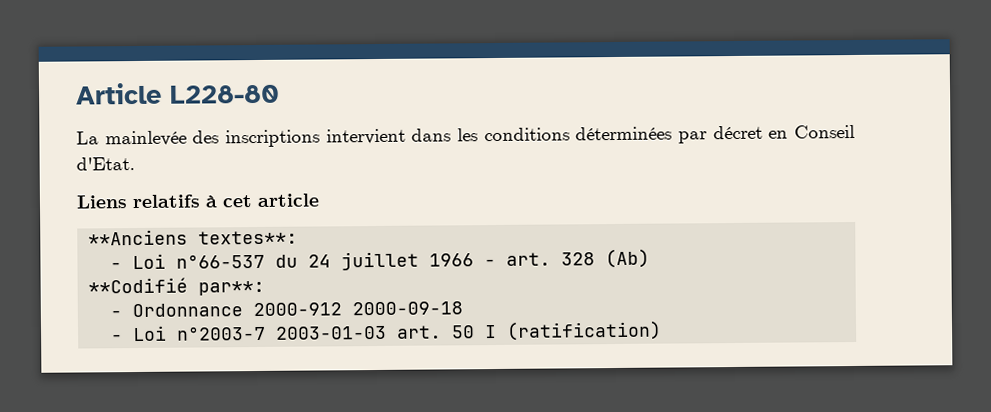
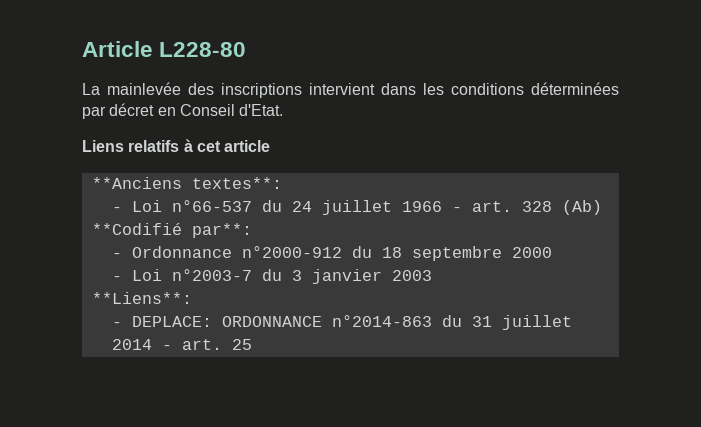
[253,301,464,317] [111,320,663,342] 2000-912 2000-09-18 // - Loi n°2003-7 2003-01-03 art. 50 I (ratification) -> [241,246,552,261] [111,269,432,284] [91,292,192,304] [111,315,572,330] [111,339,252,350] n°2000-912 du 18 septembre 2000 // - Loi n°2003-7 du 3 janvier 2003 // **Liens**: // - DEPLACE: ORDONNANCE n°2014-863 du 31 juillet 2014 - art. 25

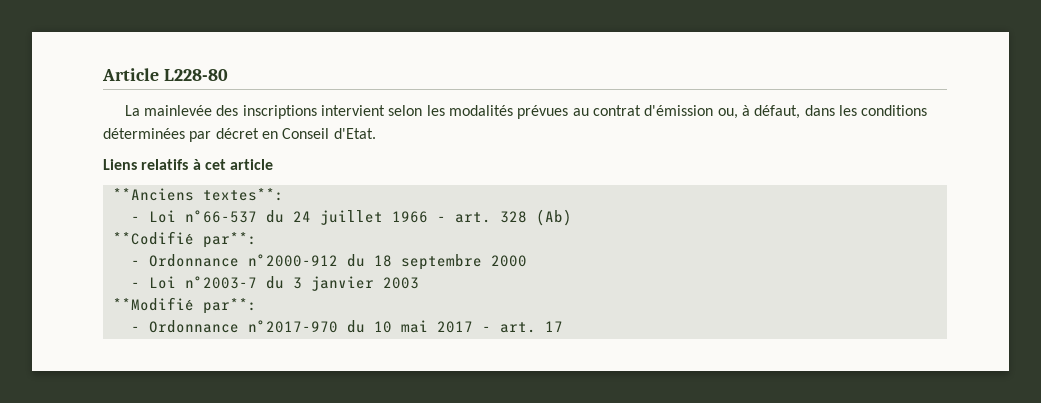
(375, 89) none -> [388,105,801,119] selon les modalités prévues au contrat d'émission ou, à défaut,
[91,292,192,304] [111,315,572,330] [111,339,252,350] **Liens**: // - DEPLACE: ORDONNANCE n°2014-863 du 31 juillet 2014 - art. 25 -> [112,297,257,314] [130,320,563,333] **Modifié par**: // - Ordonnance n°2017-970 du 10 mai 2017 - art. 17

